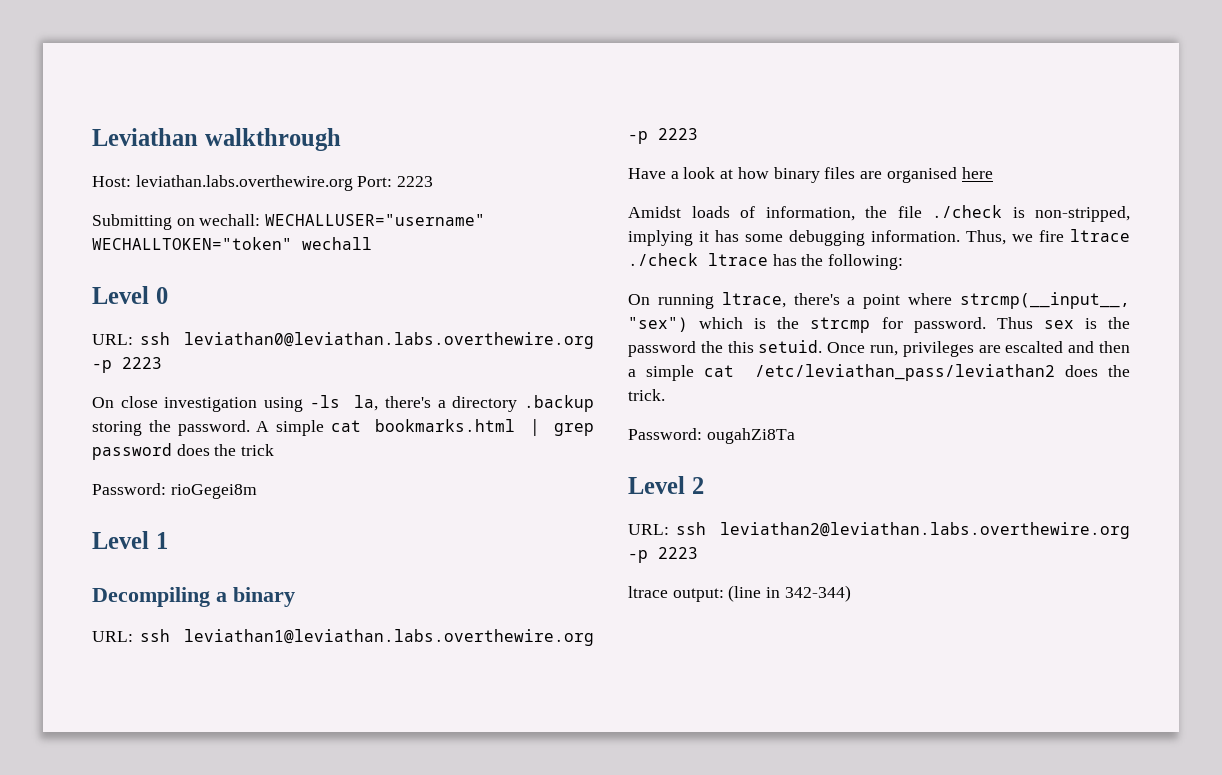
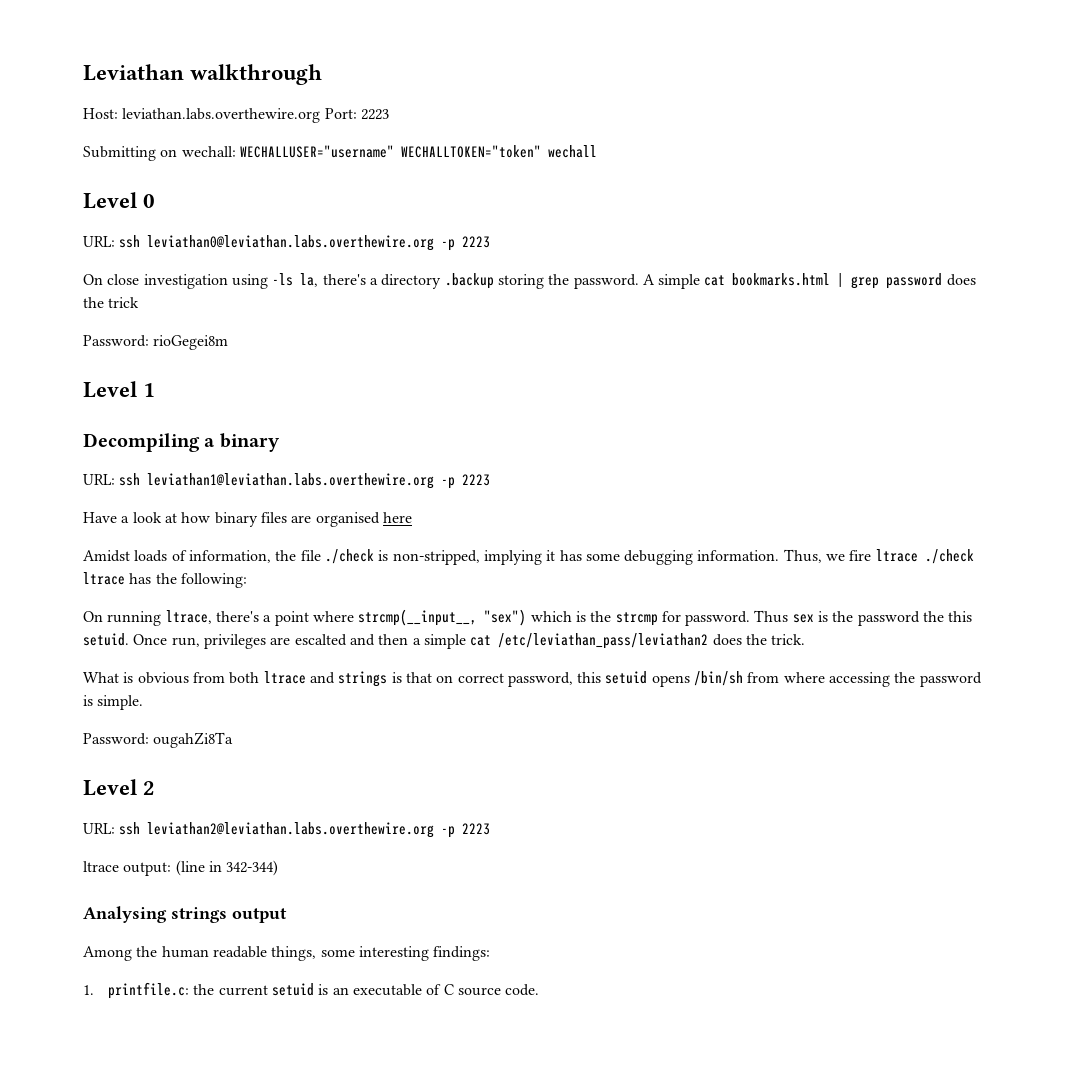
(665, 395) none -> [83,671,982,687] [83,695,144,710] // What is obvious from both ltrace and strings is that on correct password, this setuid opens /bin/sh from where accessing the password is simple.
(851, 593) none -> [83,906,287,923] [83,946,491,961] [83,982,540,999] // Analysing strings output // Among the human readable things, some interesting findings: // 1. printfile.c: the current setuid is an executable of C source code.

